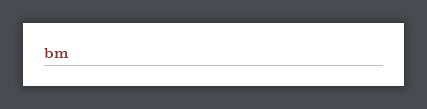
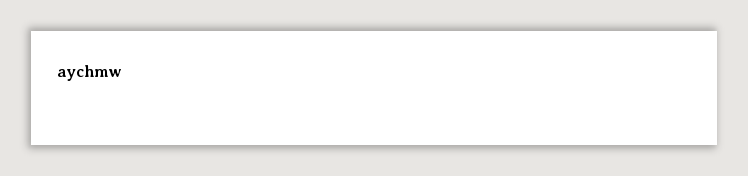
[44,48,69,58] bm -> [57,65,122,81] aychmw

